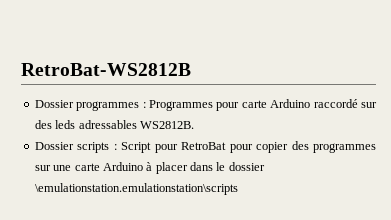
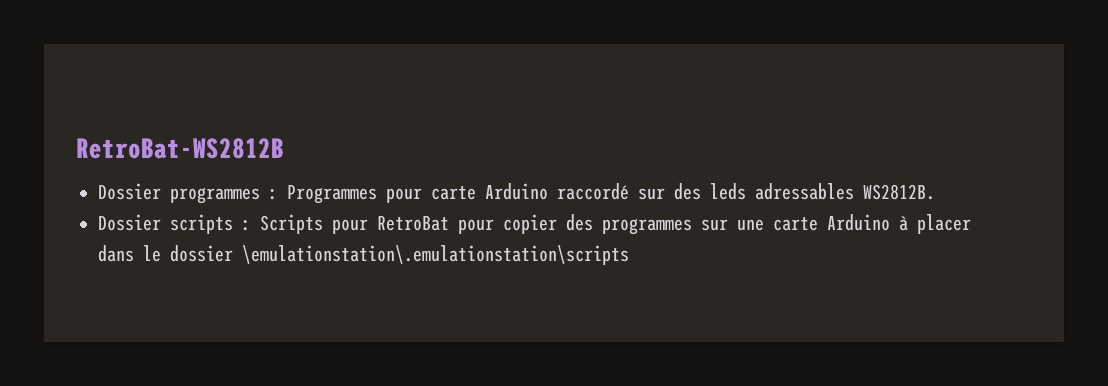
[121,142,152,153] Script -> [260,214,323,234] Scripts
[34,183,238,195] \emulationstation.emulationstation\scripts -> [242,245,629,265] \emulationstation\.emulationstation\scripts

